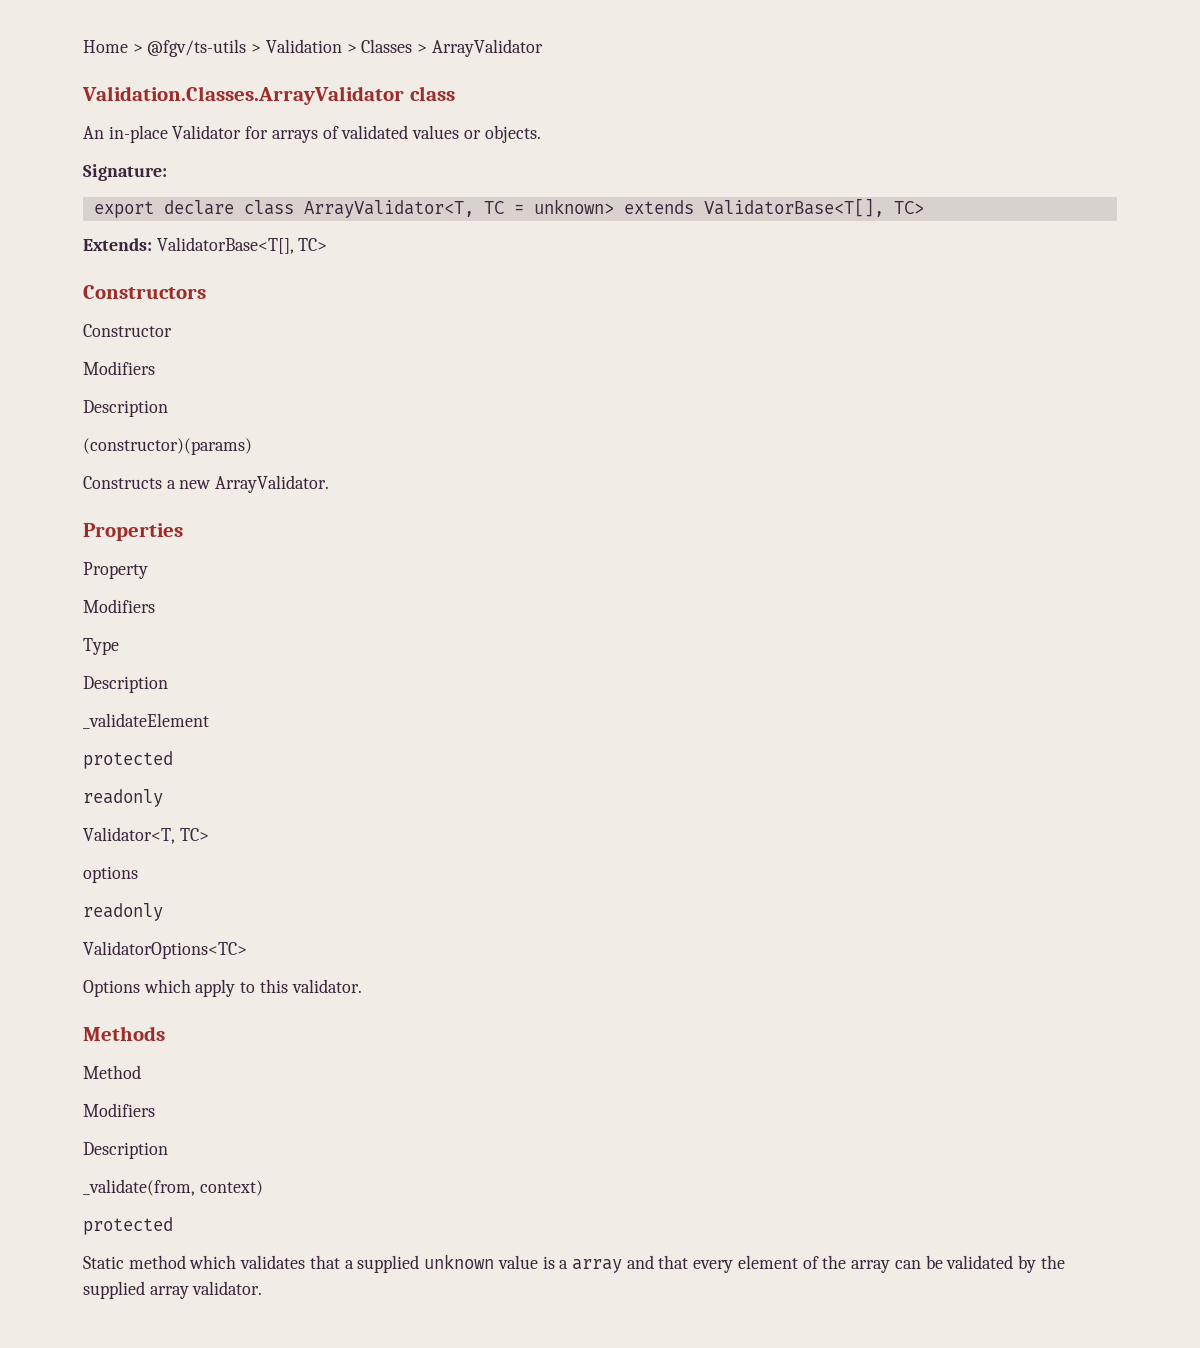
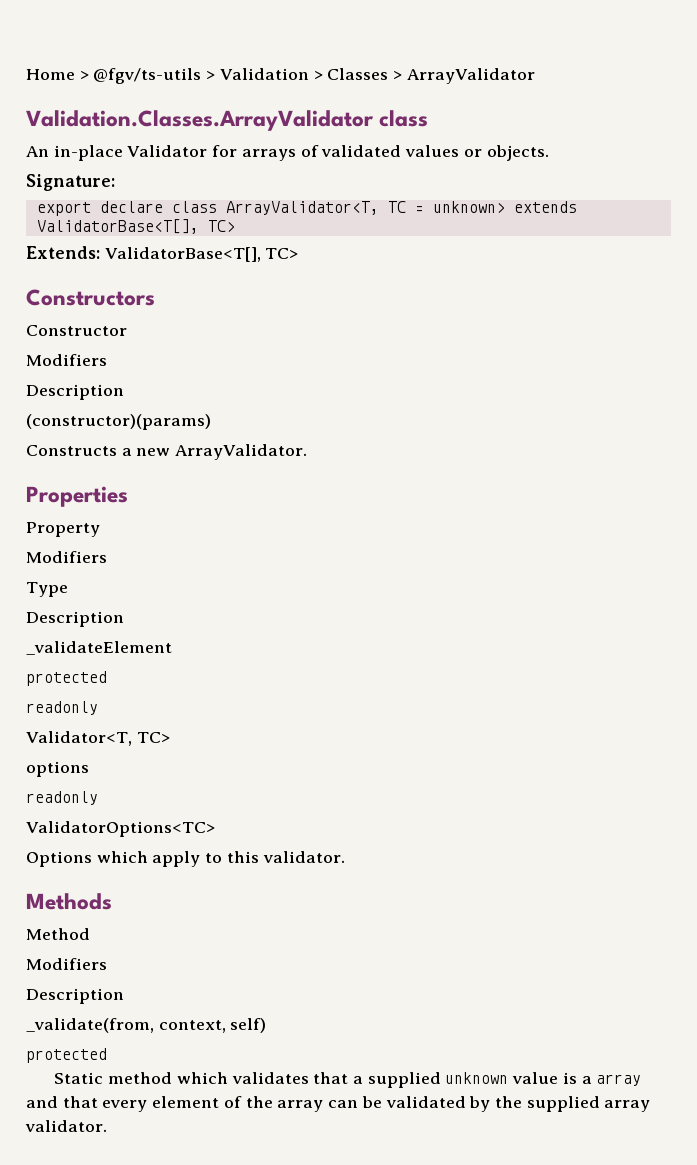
[199,1180,263,1196] context) -> [158,1018,267,1033] context, self)

